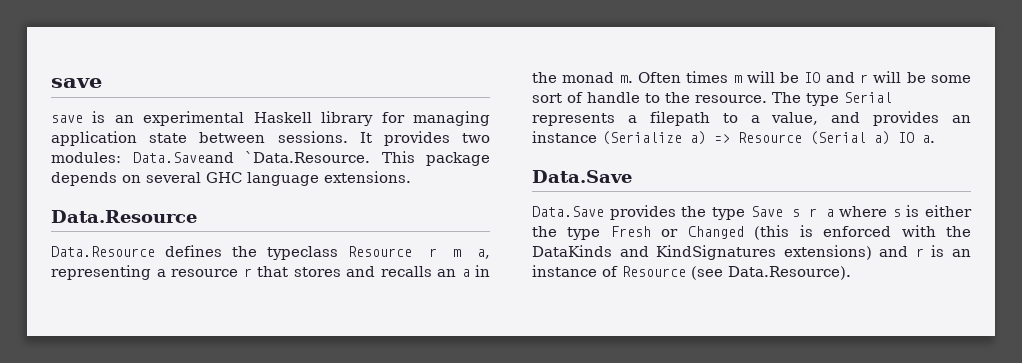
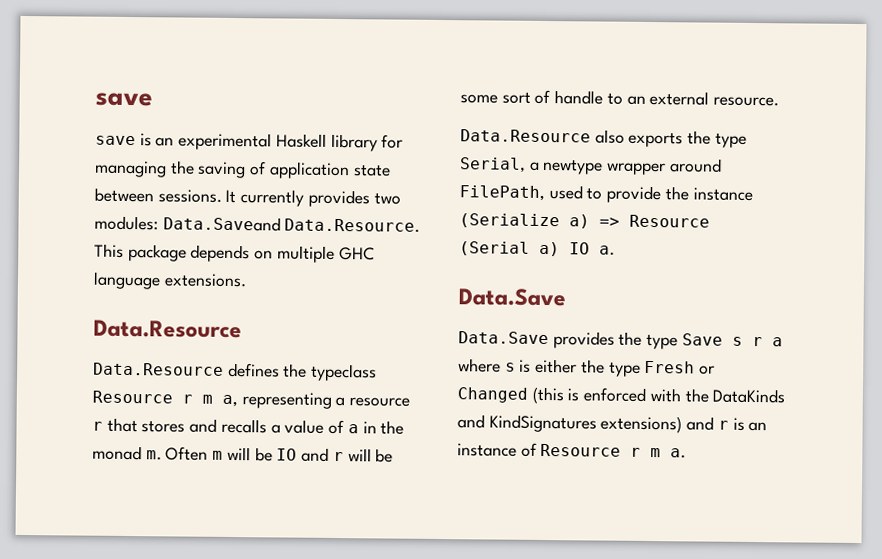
(490, 118) none -> [169,160,267,179] the saving of
(372, 137) none -> [240,189,305,207] currently
[245,151,370,163] `Data.Resource. -> [284,218,421,233] Data.Resource.
[146,172,201,183] several -> [276,245,335,263] multiple
[437,269,456,277] an -> [270,419,345,435] a value of
[686,71,729,83] times -> (209, 453) none
[665,92,892,106] [532,111,971,126] the resource. The type Serial represents a filepath to a value, and provides an -> [626,90,780,107] [460,129,747,148] [460,157,722,176] [459,185,689,204] an external resource. // Data.Resource also exports the type Serial, a newtype wrapper around FilePath, used to provide the
[691,266,851,280] (see Data.Resource). -> [630,447,687,459] r m a.

